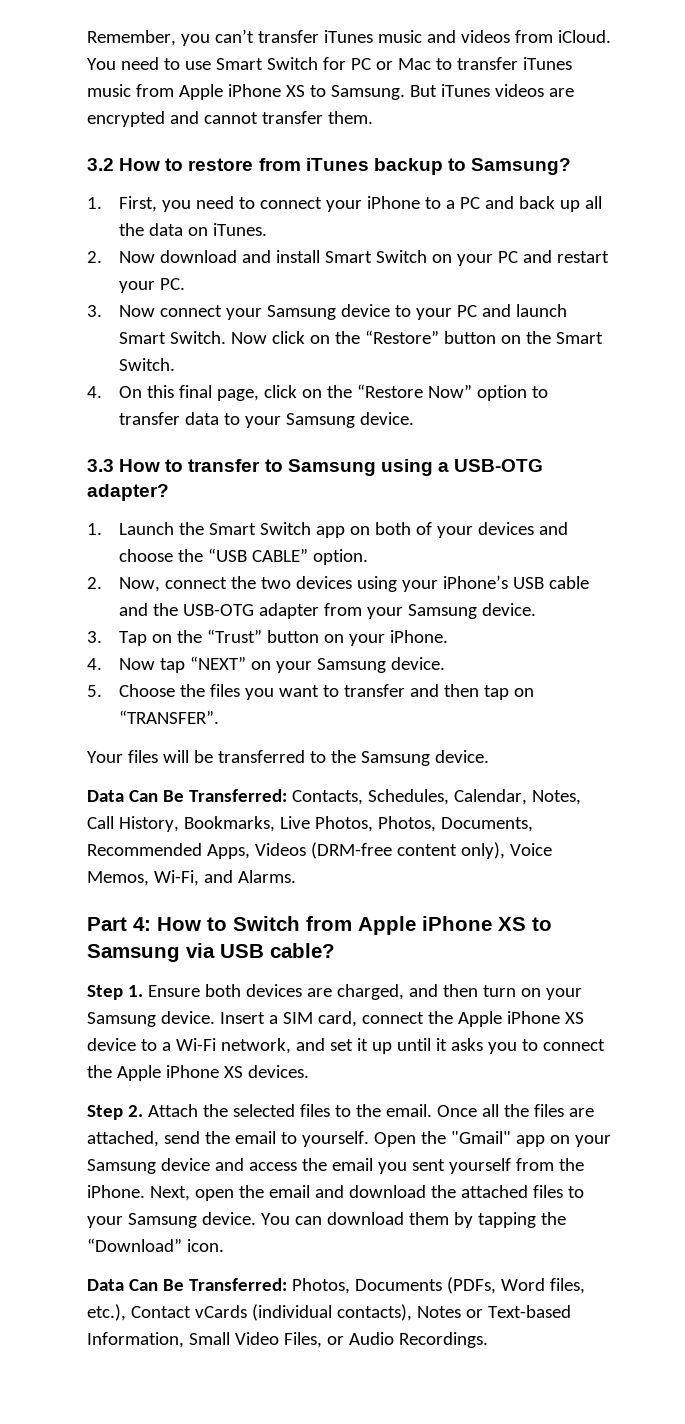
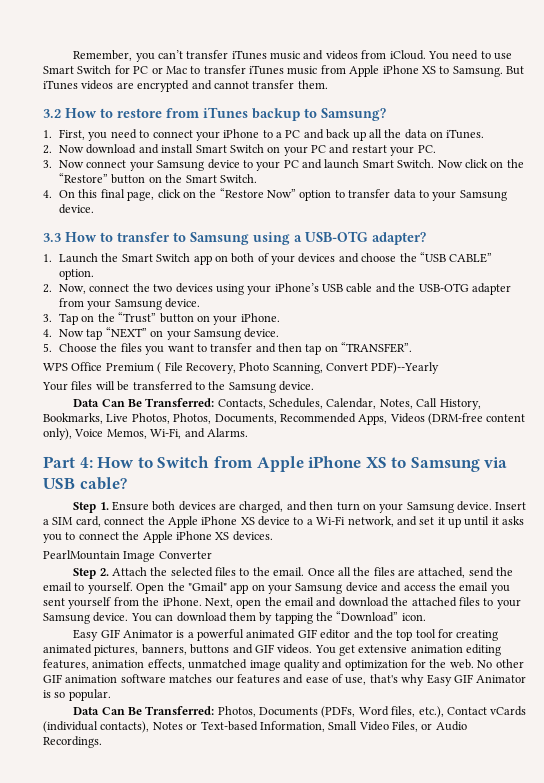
(219, 717) none -> [43,362,440,374] // WPS Office Premium ( File Recovery, Photo Scanning, Convert PDF)--Yearly
(309, 1071) none -> [43,550,212,562] // PearlMountain Image Converter
(224, 1245) none -> [73,629,499,641] [43,644,502,656] [43,659,524,671] [43,674,527,686] [43,689,111,701] // Easy GIF Animator is a powerful animated GIF editor and the top tool for creating animated pictures, banners, buttons and GIF videos. You get extensive animation editing features, animation effects, unmatched image quality and optimization for the web. No other GIF animation software matches our features and ease of use, that's why Easy GIF Animator is so popular.

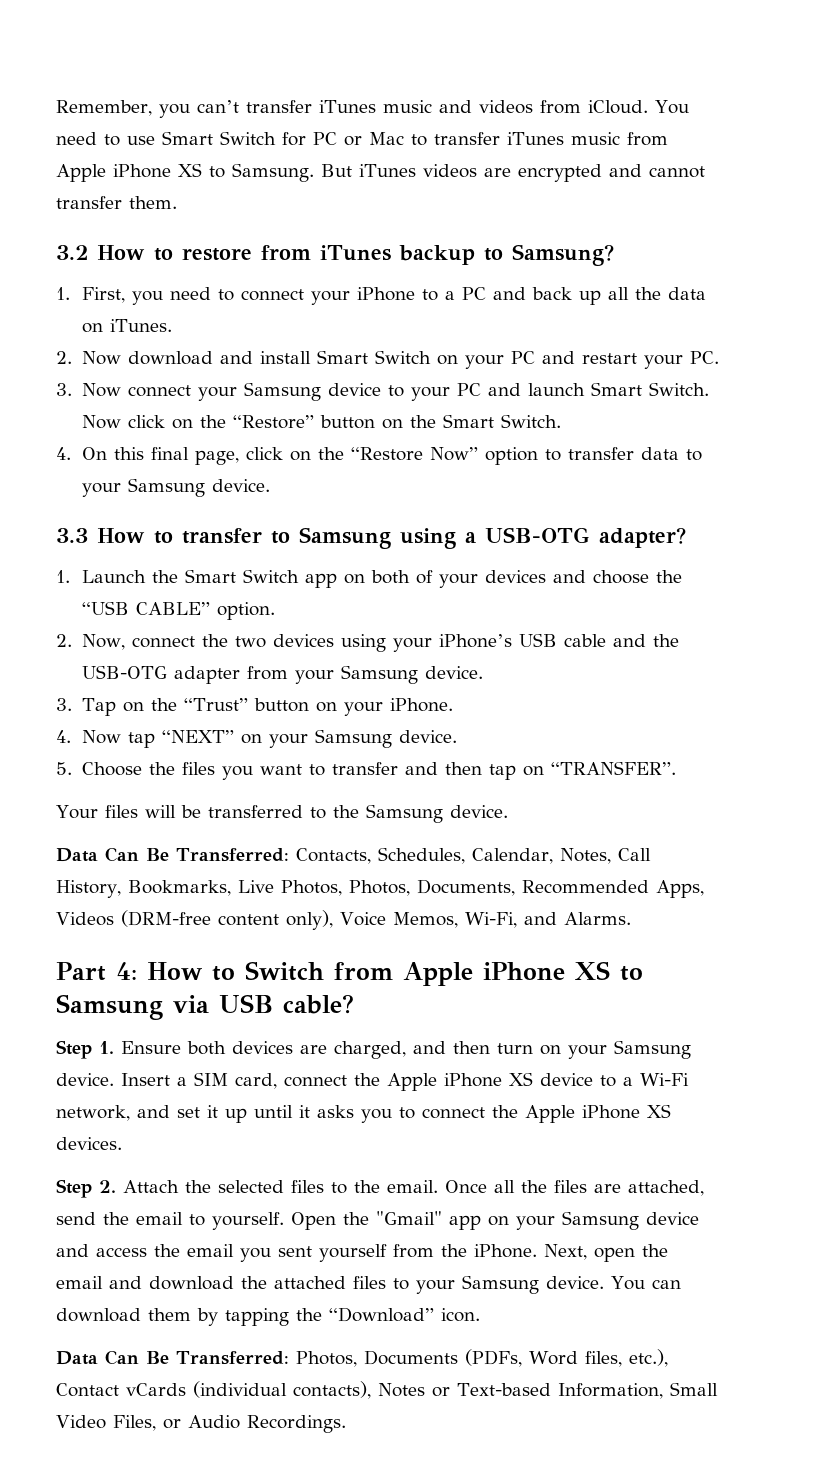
[43,362,440,374] // WPS Office Premium ( File Recovery, Photo Scanning, Convert PDF)--Yearly -> (676, 768) none
[43,550,212,562] // PearlMountain Image Converter -> (122, 1143) none
[73,629,499,641] [43,644,502,656] [43,659,524,671] [43,674,527,686] [43,689,111,701] // Easy GIF Animator is a powerful animated GIF editor and the top tool for creating animated pictures, banners, buttons and GIF videos. You get extensive animation editing features, animation effects, unmatched image quality and optimization for the web. No other GIF animation software matches our features and ease of use, that's why Easy GIF Animator is so popular. -> (480, 1315) none

